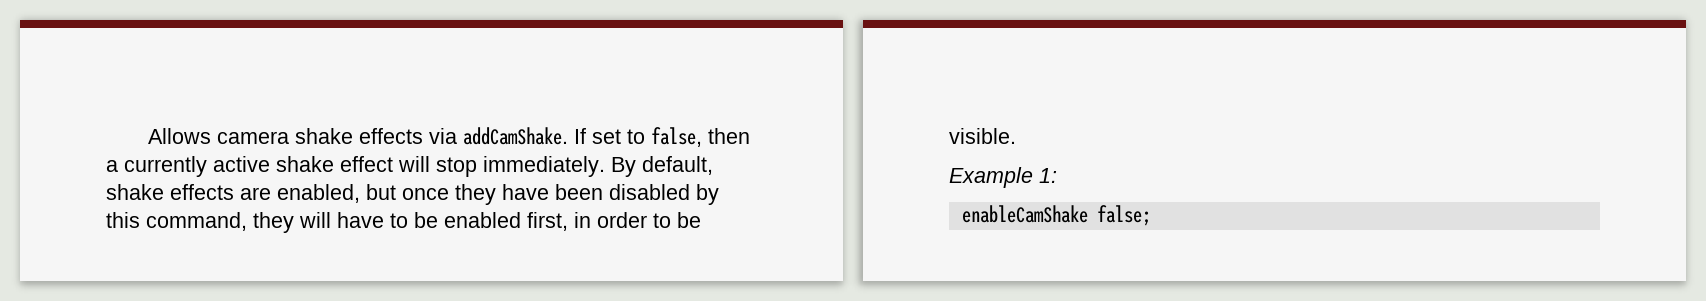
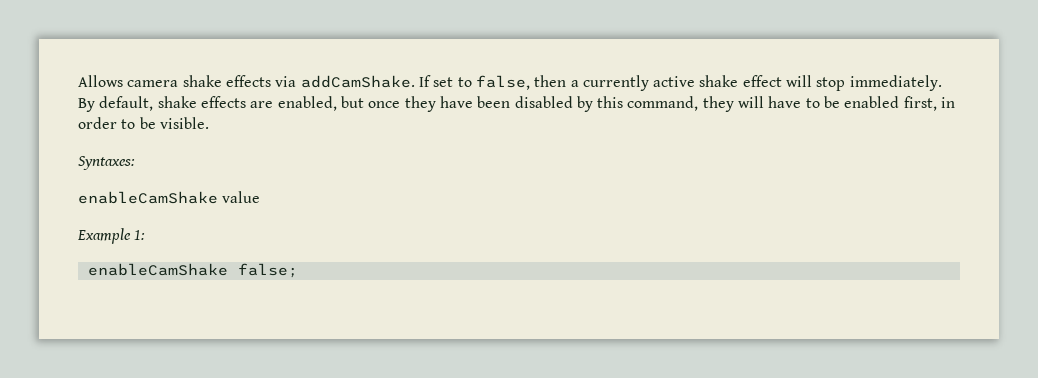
(1016, 136) none -> [78,156,135,170] [78,191,261,204] // Syntaxes: // enableCamShake value

